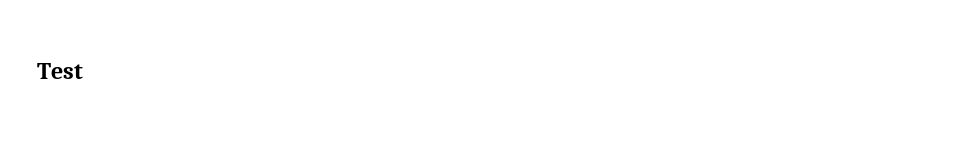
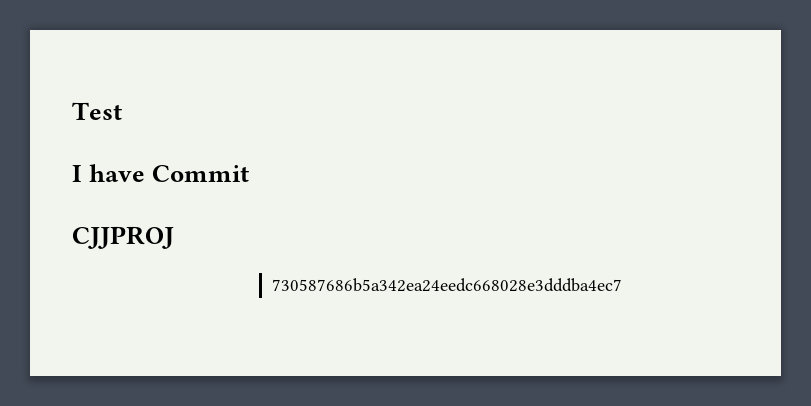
(83, 71) none -> [72,164,250,182] [72,226,174,249] [272,278,623,292] // I have Commit // CJJPROJ // 730587686b5a342ea24eedc668028e3dddba4ec7

